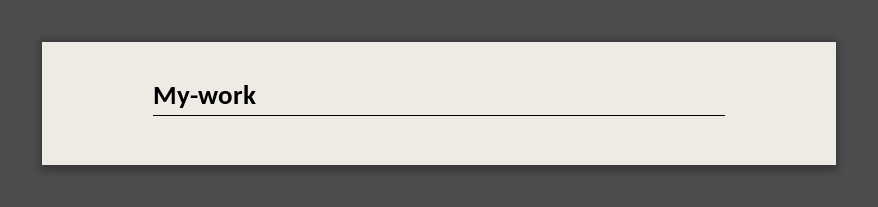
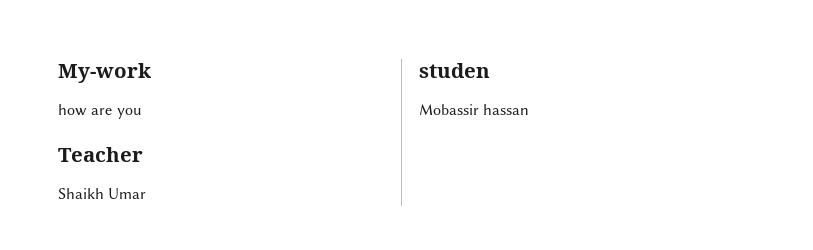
(256, 96) none -> [58,104,142,119] [58,147,143,162] [58,188,147,199] [419,63,490,78] [419,104,530,115] // how are you // Teacher // Shaikh Umar // studen // Mobassir hassan

